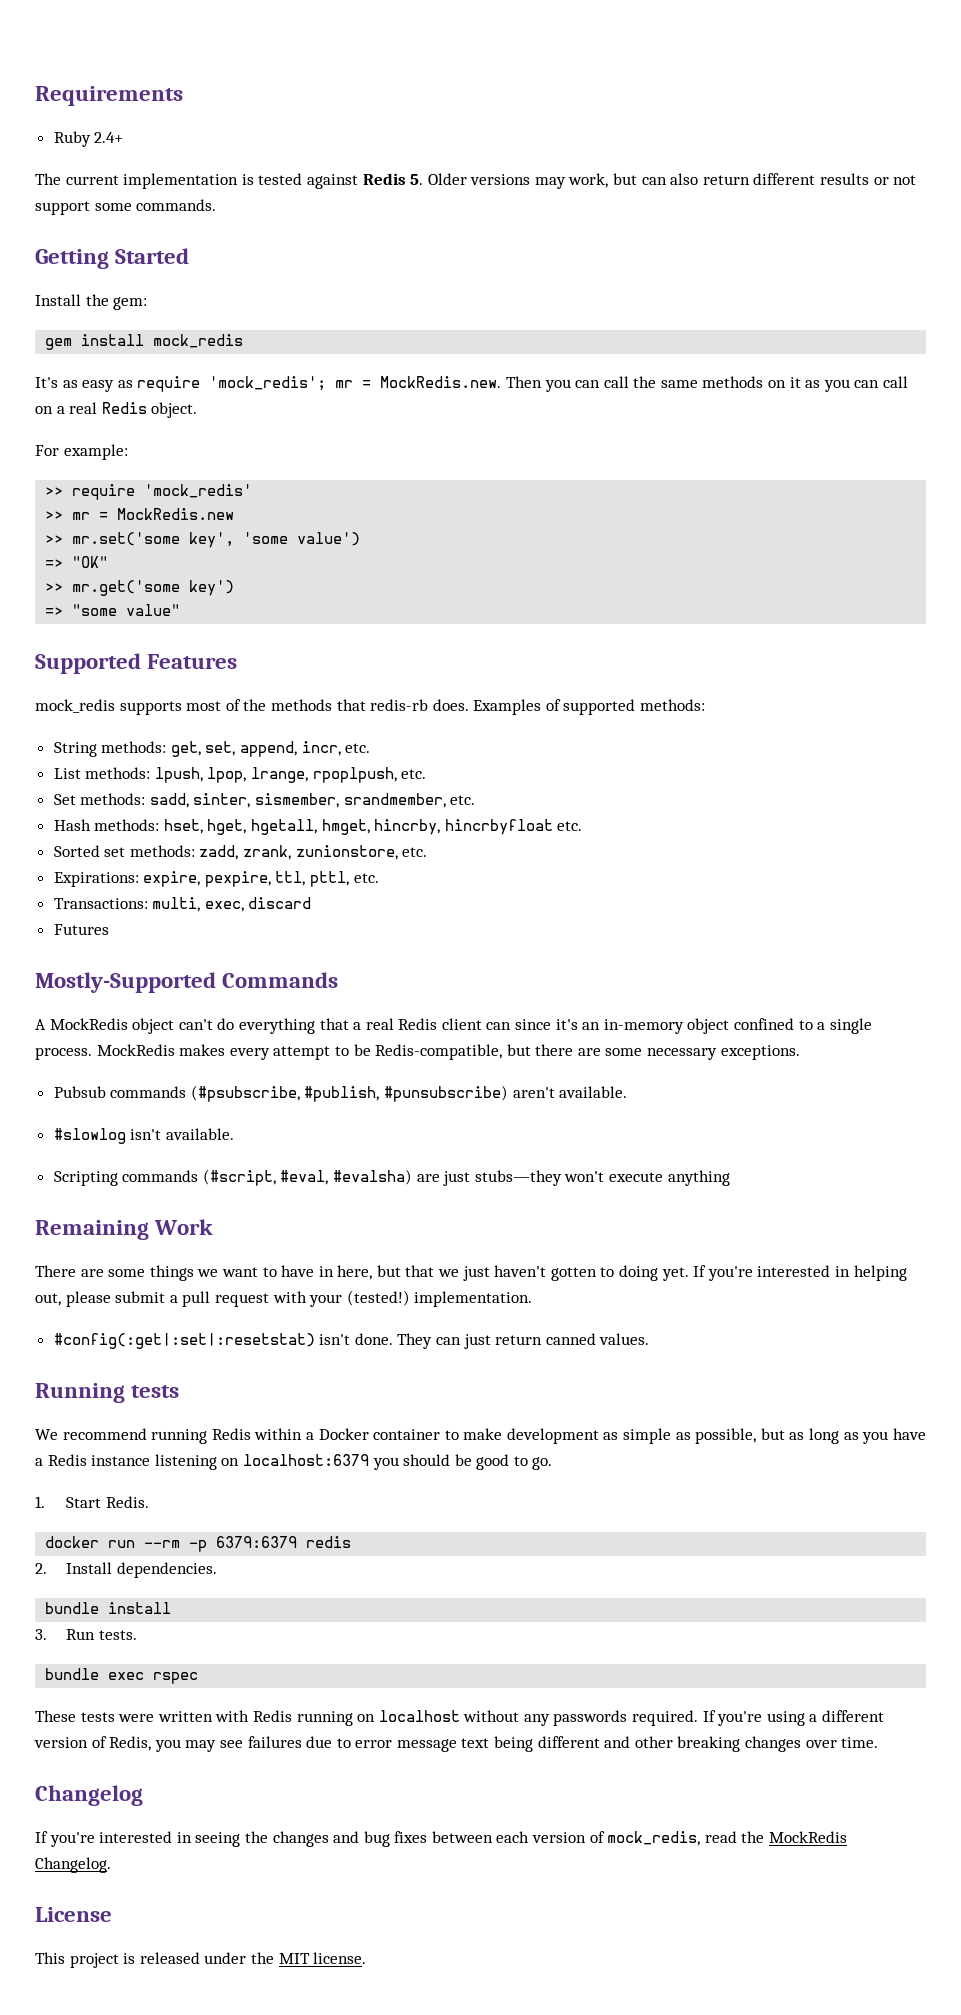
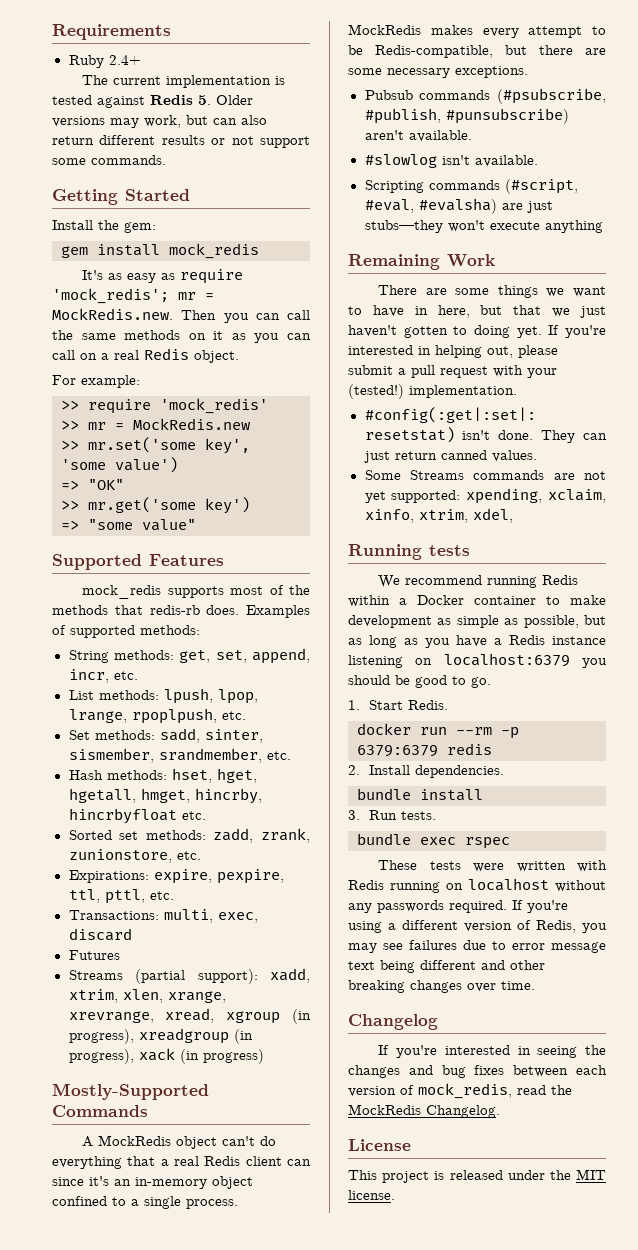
(109, 929) none -> [68,968,310,984] [68,989,226,1003] [68,1008,311,1024] [68,1028,253,1044] [68,1048,264,1064] // Streams (partial support): xadd, xtrim, xlen, xrange, xrevrange, xread, xgroup (in progress), xreadgroup (in progress), xack (in progress)
(650, 1339) none -> [364,470,606,480] [364,488,606,504] [364,508,513,523] // Some Streams commands are not yet supported: xpending, xclaim, xinfo, xtrim, xdel,

